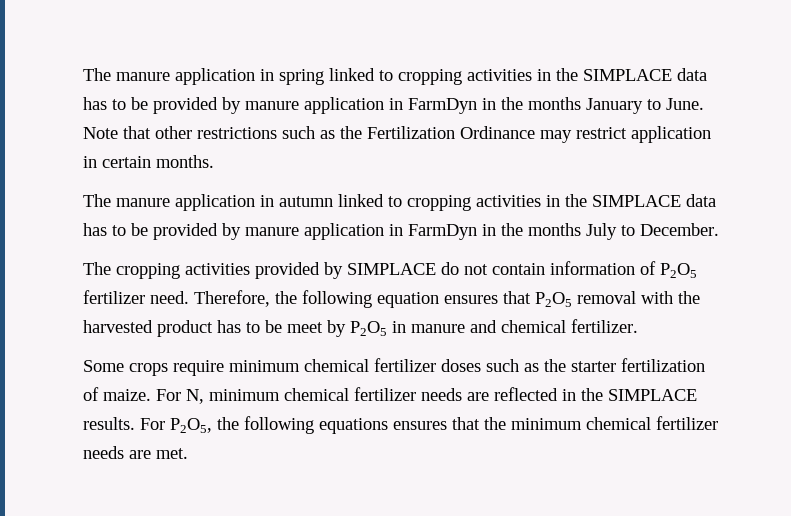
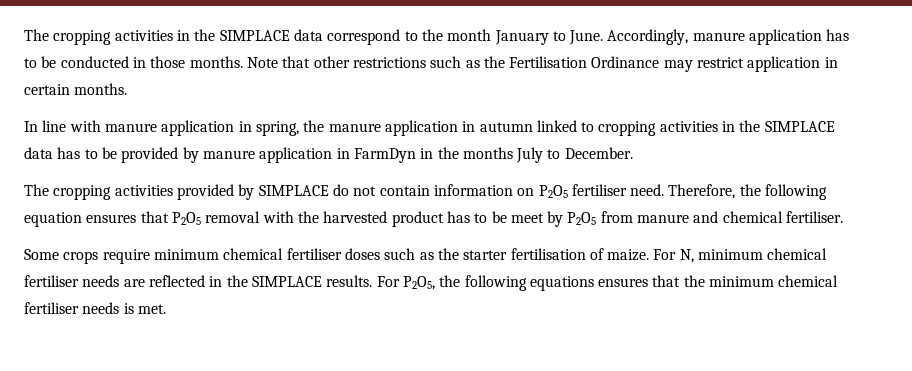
[83,68,707,85] [83,97,704,114] The manure application in spring linked to cropping activities in the SIMPLACE data has to be provided by manure application in FarmDyn in the months January to June. -> [24,29,850,45] [24,56,243,68] The cropping activities in the SIMPLACE data correspond to the month January to June. Accordingly, manure application has to be conducted in those months.
[367,126,455,139] Fertilization -> [509,56,588,68] Fertilisation
[83,194,111,207] The -> [24,120,325,136] In line with manure application in spring, the
[640,261,697,278] [83,290,145,304] of P2O5 fertilizer -> [517,184,627,198] on P2O5 fertiliser
[392,321,406,333] in -> [600,211,633,223] from
[571,319,638,333] fertilizer. -> [786,211,844,223] fertiliser.
[374,358,436,372] fertilizer -> [286,248,342,260] fertiliser
[621,358,705,372] fertilization -> [510,248,586,260] fertilisation
[354,387,416,401] fertilizer -> [24,275,79,287] fertiliser
[656,416,718,430] [83,446,151,459] fertilizer needs are -> [24,302,134,314] fertiliser needs is

